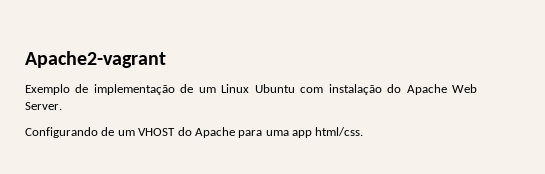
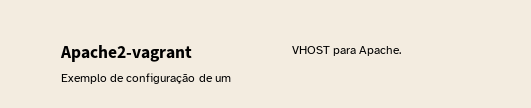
[93,84,477,95] [25,102,62,110] [25,127,364,138] implementação de um Linux Ubuntu com instalação do Apache Web Server. // Configurando de um VHOST do Apache para uma app html/css. -> [126,73,231,84] [292,46,402,56] configuração de um VHOST para Apache.

